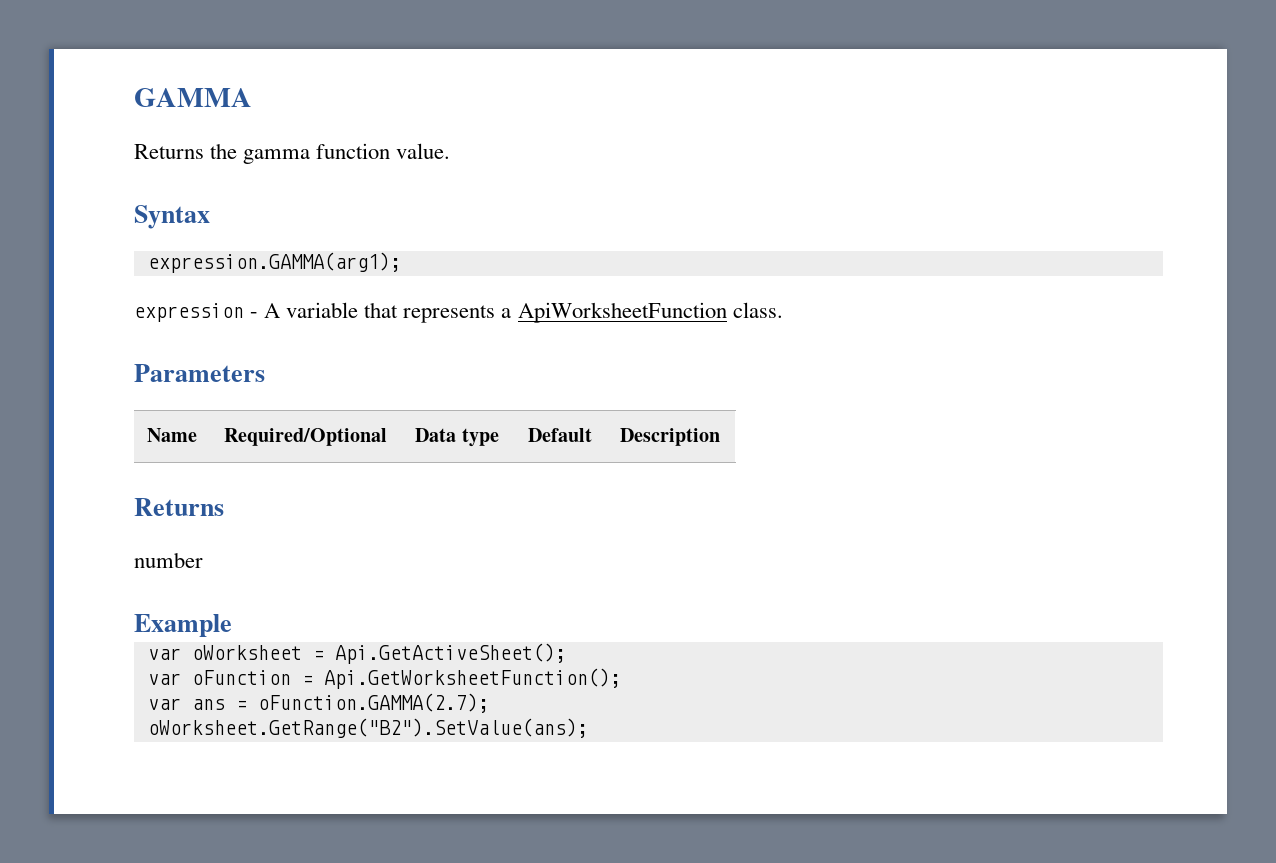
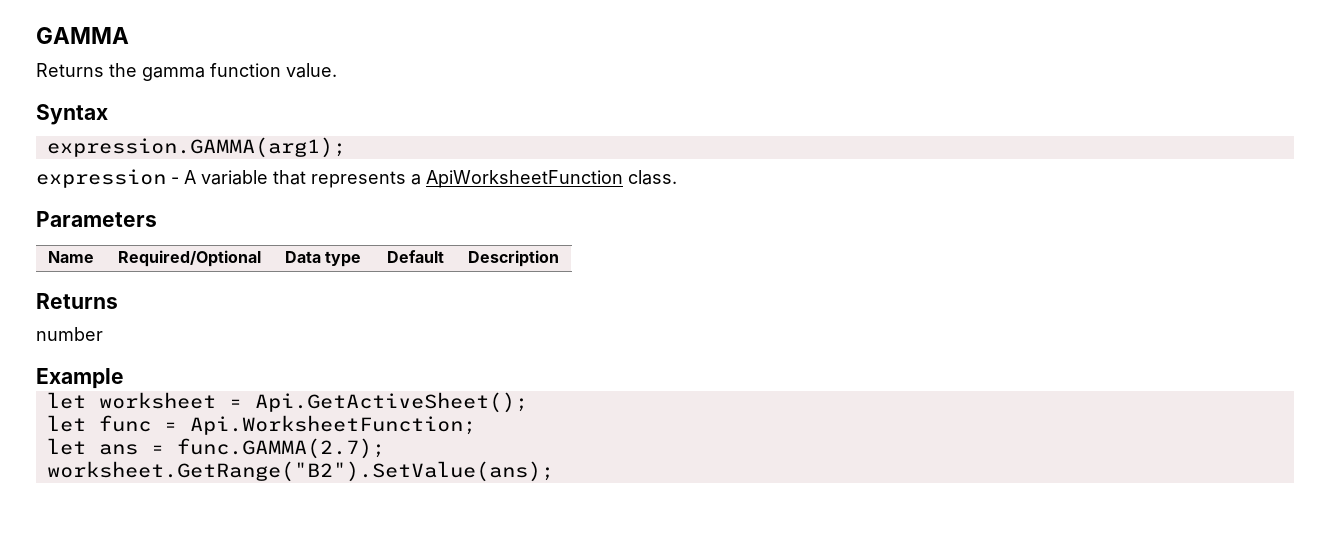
[147,645,302,660] var oWorksheet -> [46,392,216,409] let worksheet
[147,668,621,689] [147,693,489,713] [147,718,588,738] var oFunction = Api.GetWorksheetFunction(); // var ans = oFunction.GAMMA(2.7); // oWorksheet.GetRange("B2").SetValue(ans); -> [46,415,476,435] [46,438,385,459] [46,461,554,482] let func = Api.WorksheetFunction; // let ans = func.GAMMA(2.7); // worksheet.GetRange("B2").SetValue(ans);

